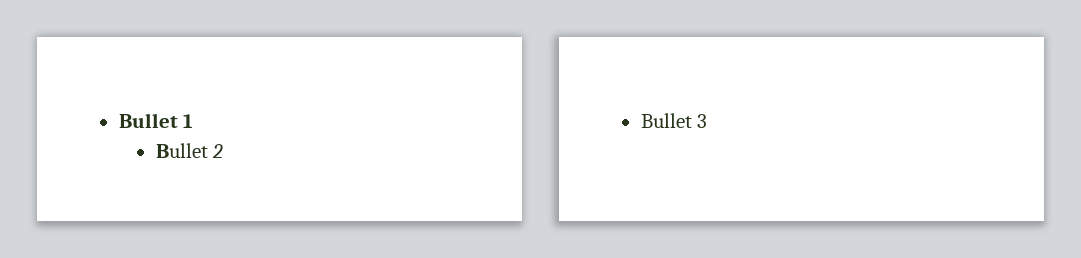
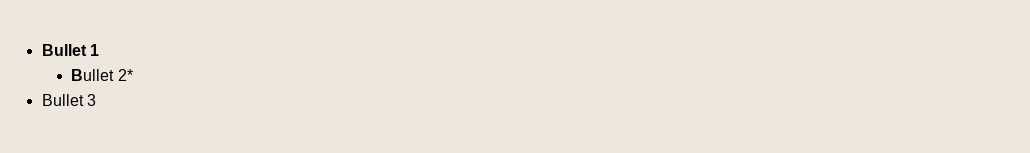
[212,144,224,158] 2 -> [117,69,133,81] 2*

